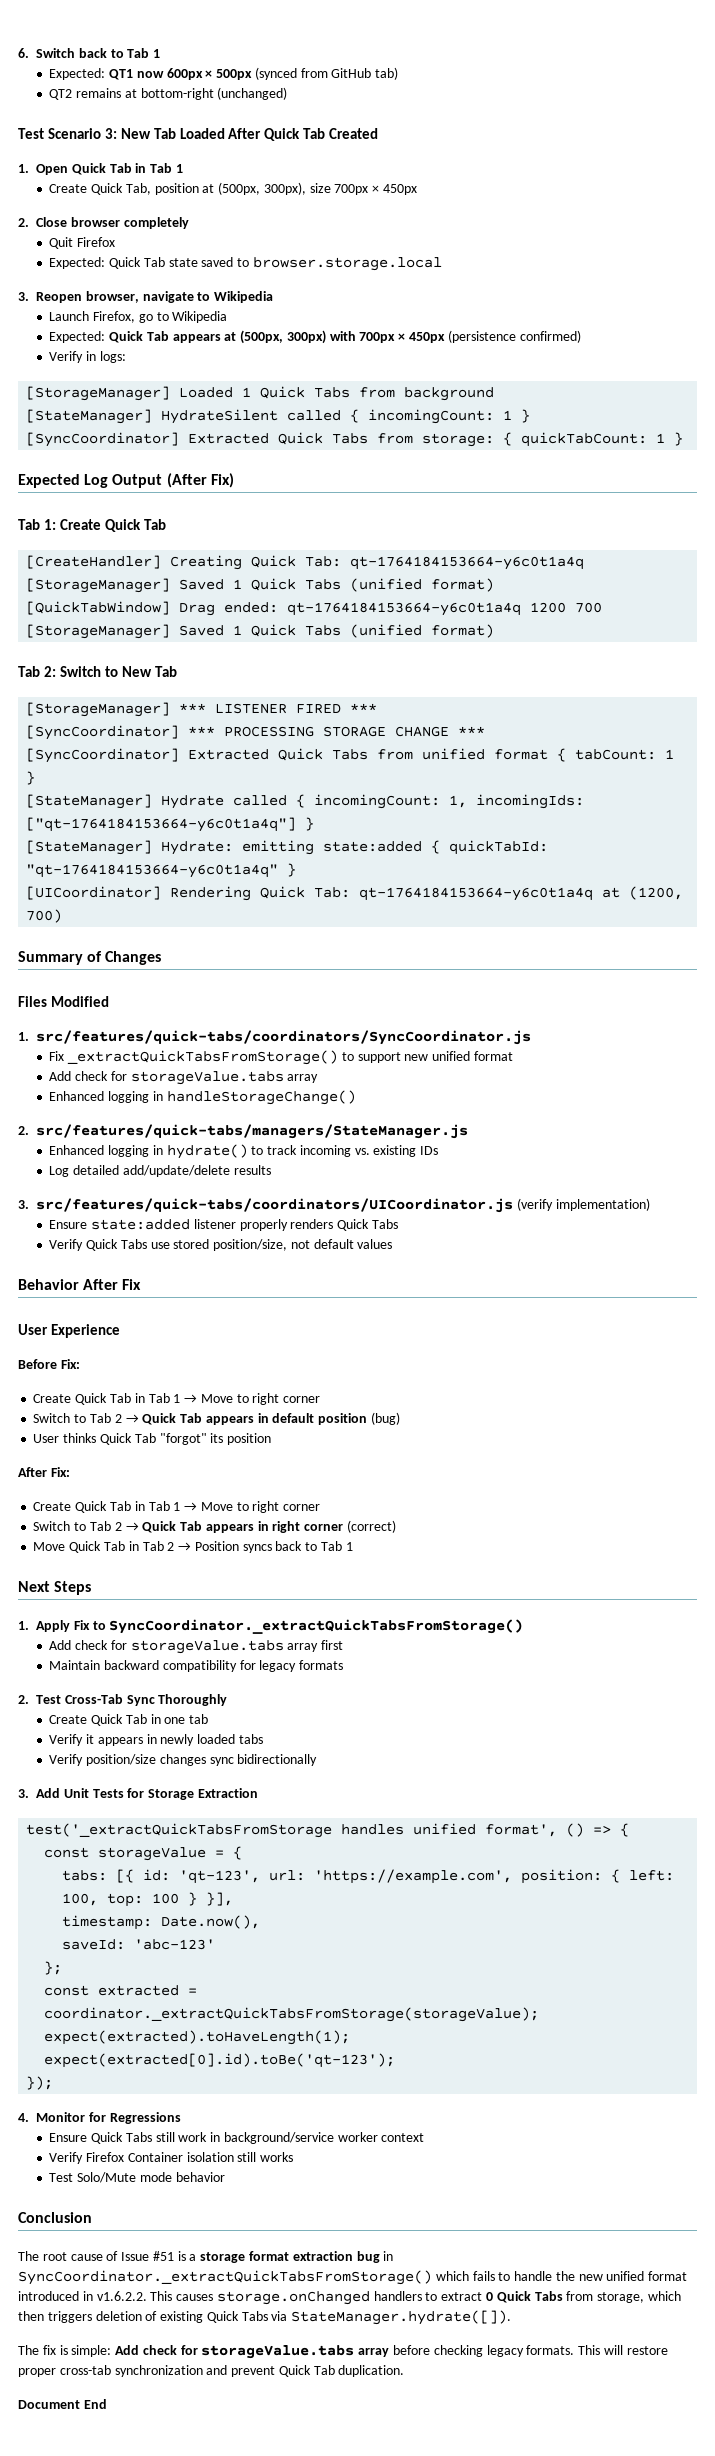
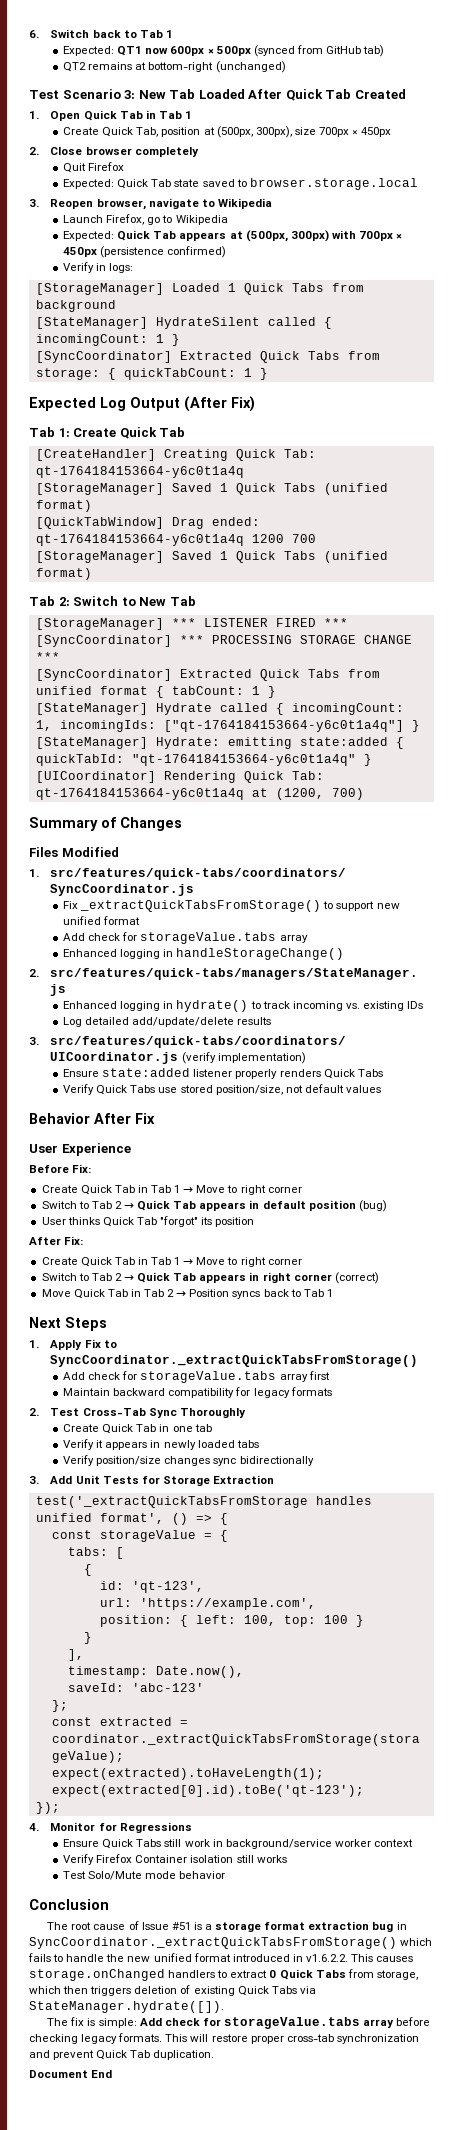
[116,1869,135,1883] [{ -> [115,1547,124,1559] [83,1564,92,1576] [ // { //
(261, 1877) none -> (204, 1587) //
(513, 1876) none -> (316, 1604) //
[206,1892,234,1906] }], -> [83,1632,92,1644] [67,1649,84,1661] // } // ],

